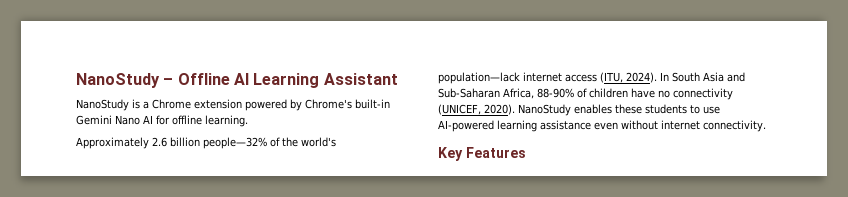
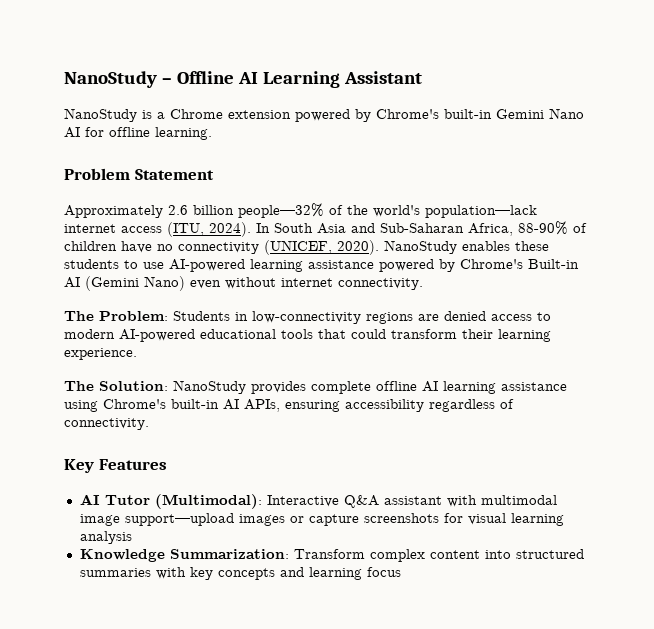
(248, 121) none -> [64,168,214,180] // Problem Statement
[594,120,766,132] [438,147,526,161] even without internet connectivity. // Key Features -> [379,259,579,272] [64,276,423,291] [64,311,551,324] [64,329,551,342] [64,348,137,360] [64,380,567,394] [64,399,514,412] [64,418,149,430] [64,459,167,473] [79,494,557,509] [79,513,564,526] [79,531,132,544] [79,549,584,562] [79,567,401,580] powered by Chrome's Built-in AI (Gemini Nano) even without internet connectivity. // The Problem: Students in low-connectivity regions are denied access to modern AI-powered educational tools that could transform their learning experience. // The Solution: NanoStudy provides complete offline AI learning assistance using Chrome's built-in AI APIs, ensuring accessibility regardless of connectivity. // Key Features // AI Tutor (Multimodal): Interactive Q&A assistant with multimodal image support—upload images or capture screenshots for visual learning analysis // Knowledge Summarization: Transform complex content into structured summaries with key concepts and learning focus

